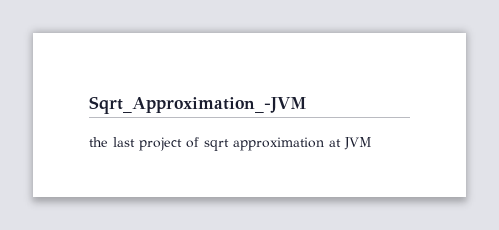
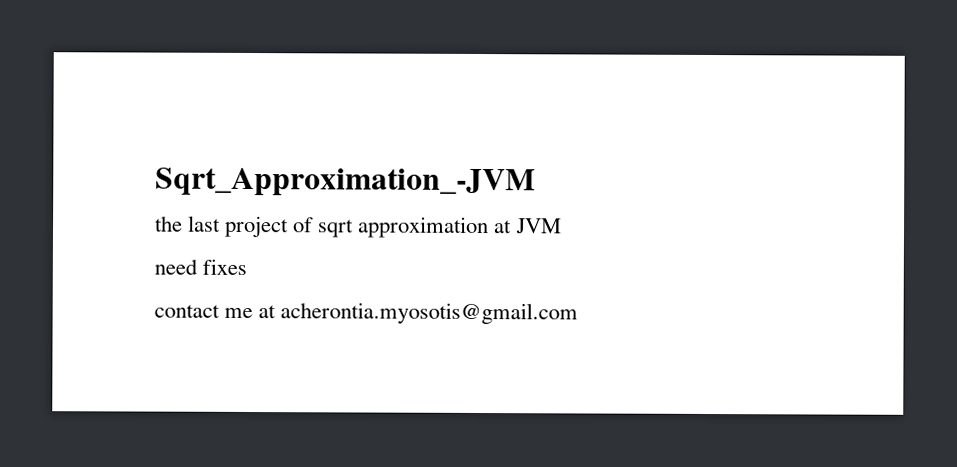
(372, 143) none -> [154,258,248,275] [154,302,579,325] // need fixes // contact me at acherontia.myosotis@gmail.com

